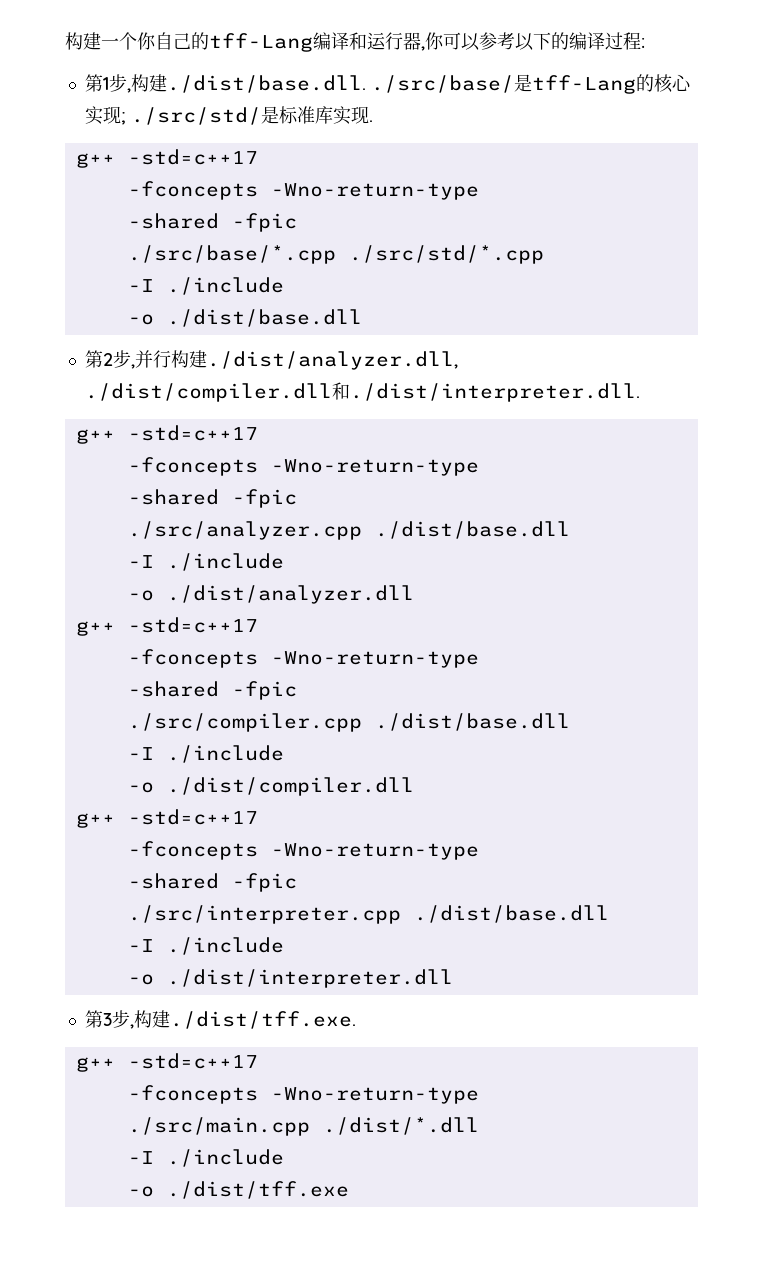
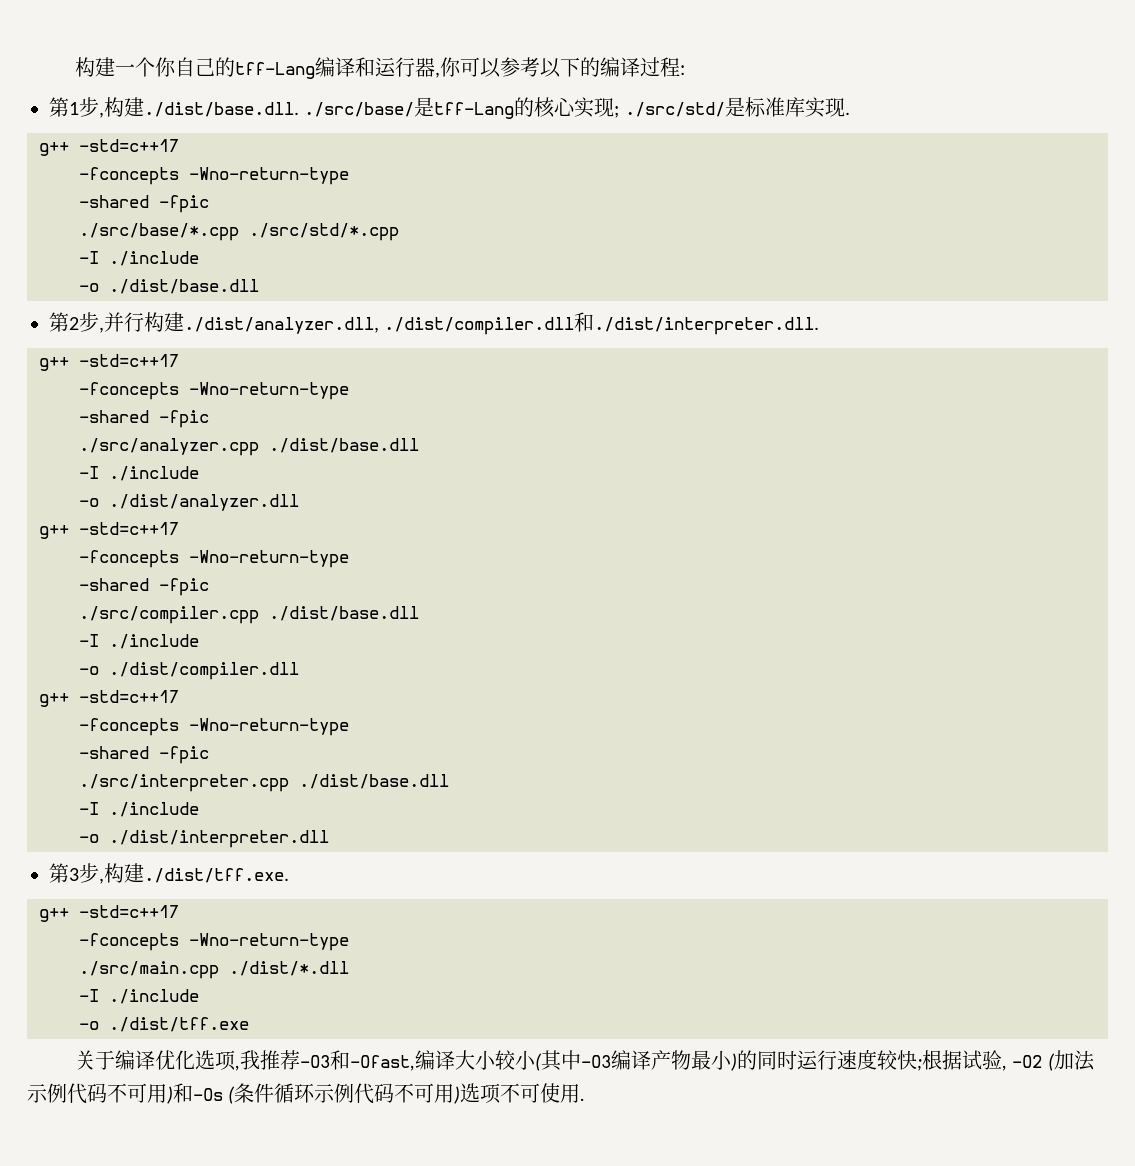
(349, 1190) none -> [74,1049,1095,1071] [27,1083,586,1104] // 关于编译优化选项,我推荐-O3和-Ofast,编译大小较小(其中-O3编译产物最小)的同时运行速度较快;根据试验, -O2 (加法示例代码不可用)和-Os (条件循环示例代码不可用)选项不可使用.

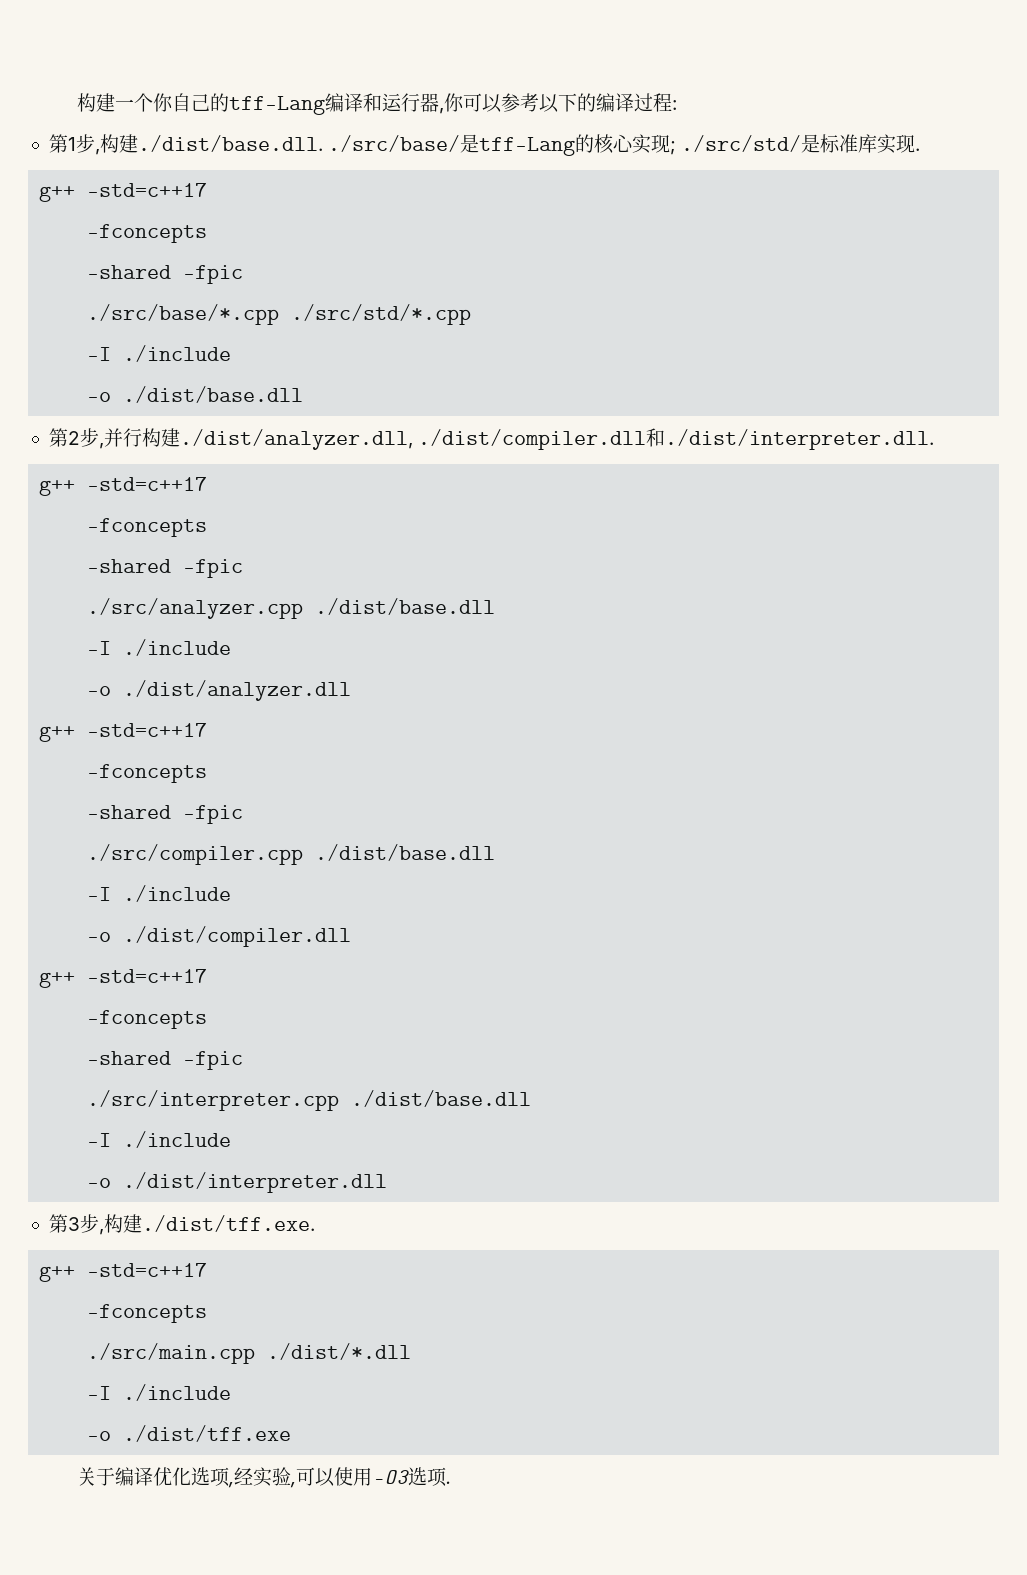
[189,167,349,185] -Wno-return-type -> (208, 233) none
[189,382,349,400] -Wno-return-type -> (208, 527) none
[189,550,349,568] -Wno-return-type -> (208, 773) none
[189,718,349,736] -Wno-return-type -> (208, 1019) none
[189,933,349,951] -Wno-return-type -> (208, 1313) none
[239,1049,1095,1071] [27,1083,581,1104] 我推荐-O3和-Ofast,编译大小较小(其中-O3编译产物最小)的同时运行速度较快;根据试验, -O2 (加法示例代码不可用)和-Os (条件循环示例代码不可用)选项不可使用 -> [234,1467,448,1488] 经实验,可以使用-O3选项

